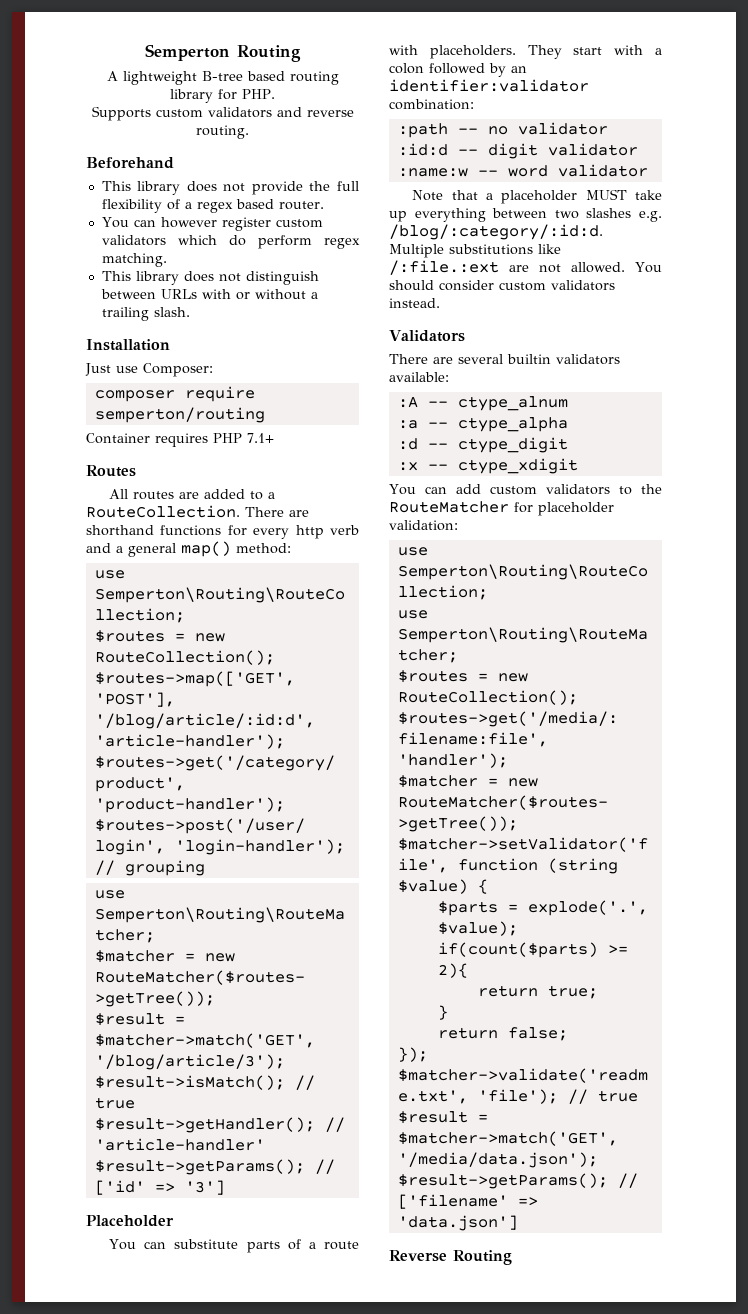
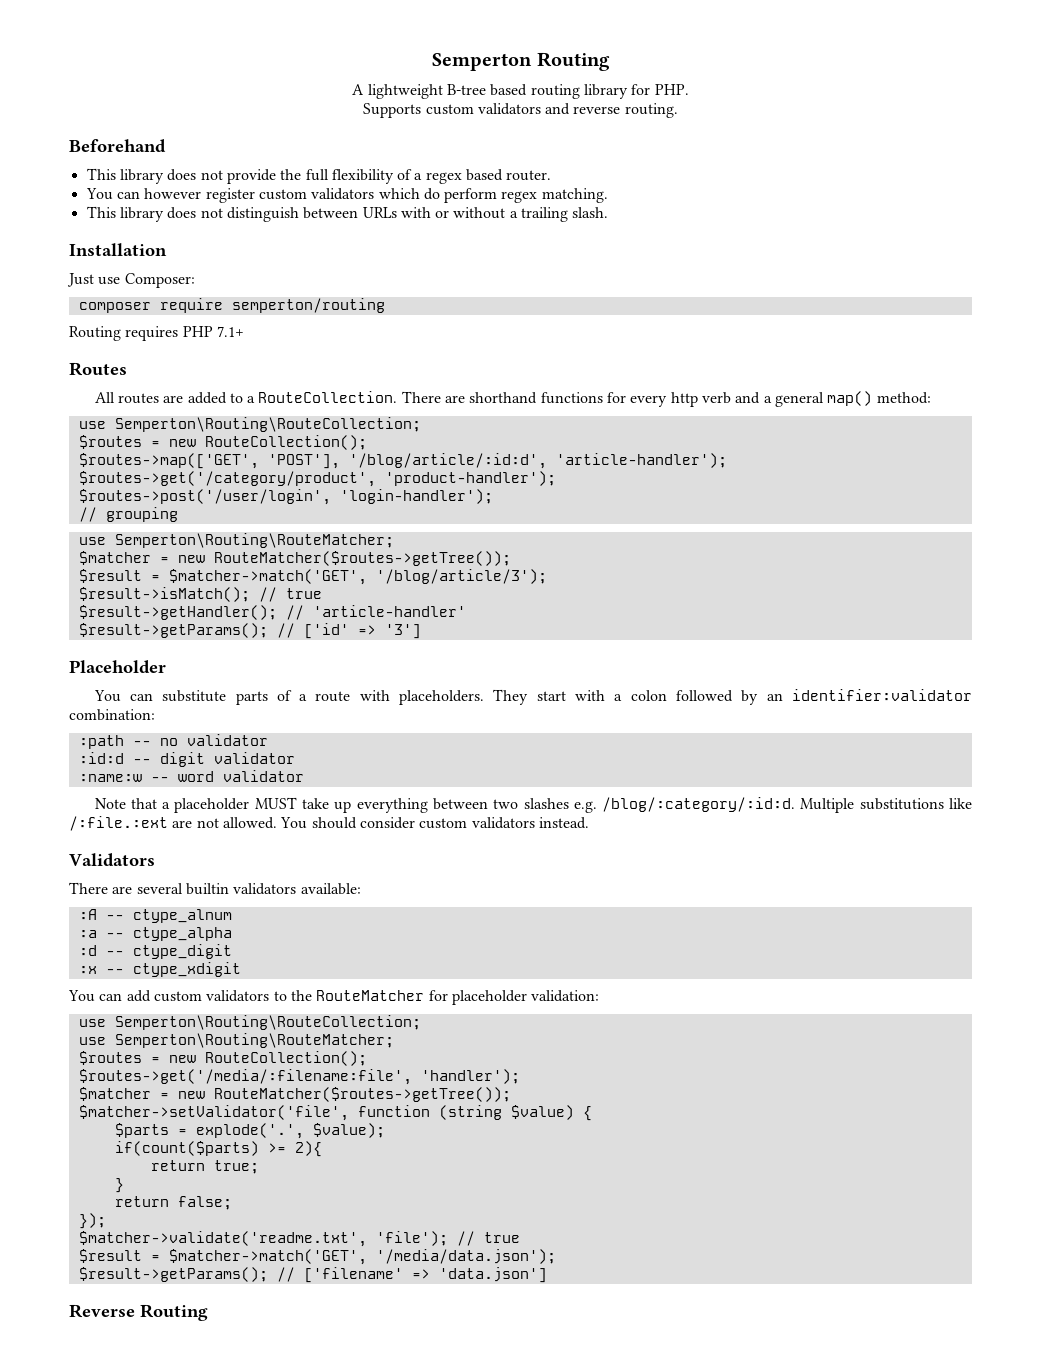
[86,433,150,444] Container -> [69,326,121,341] Routing

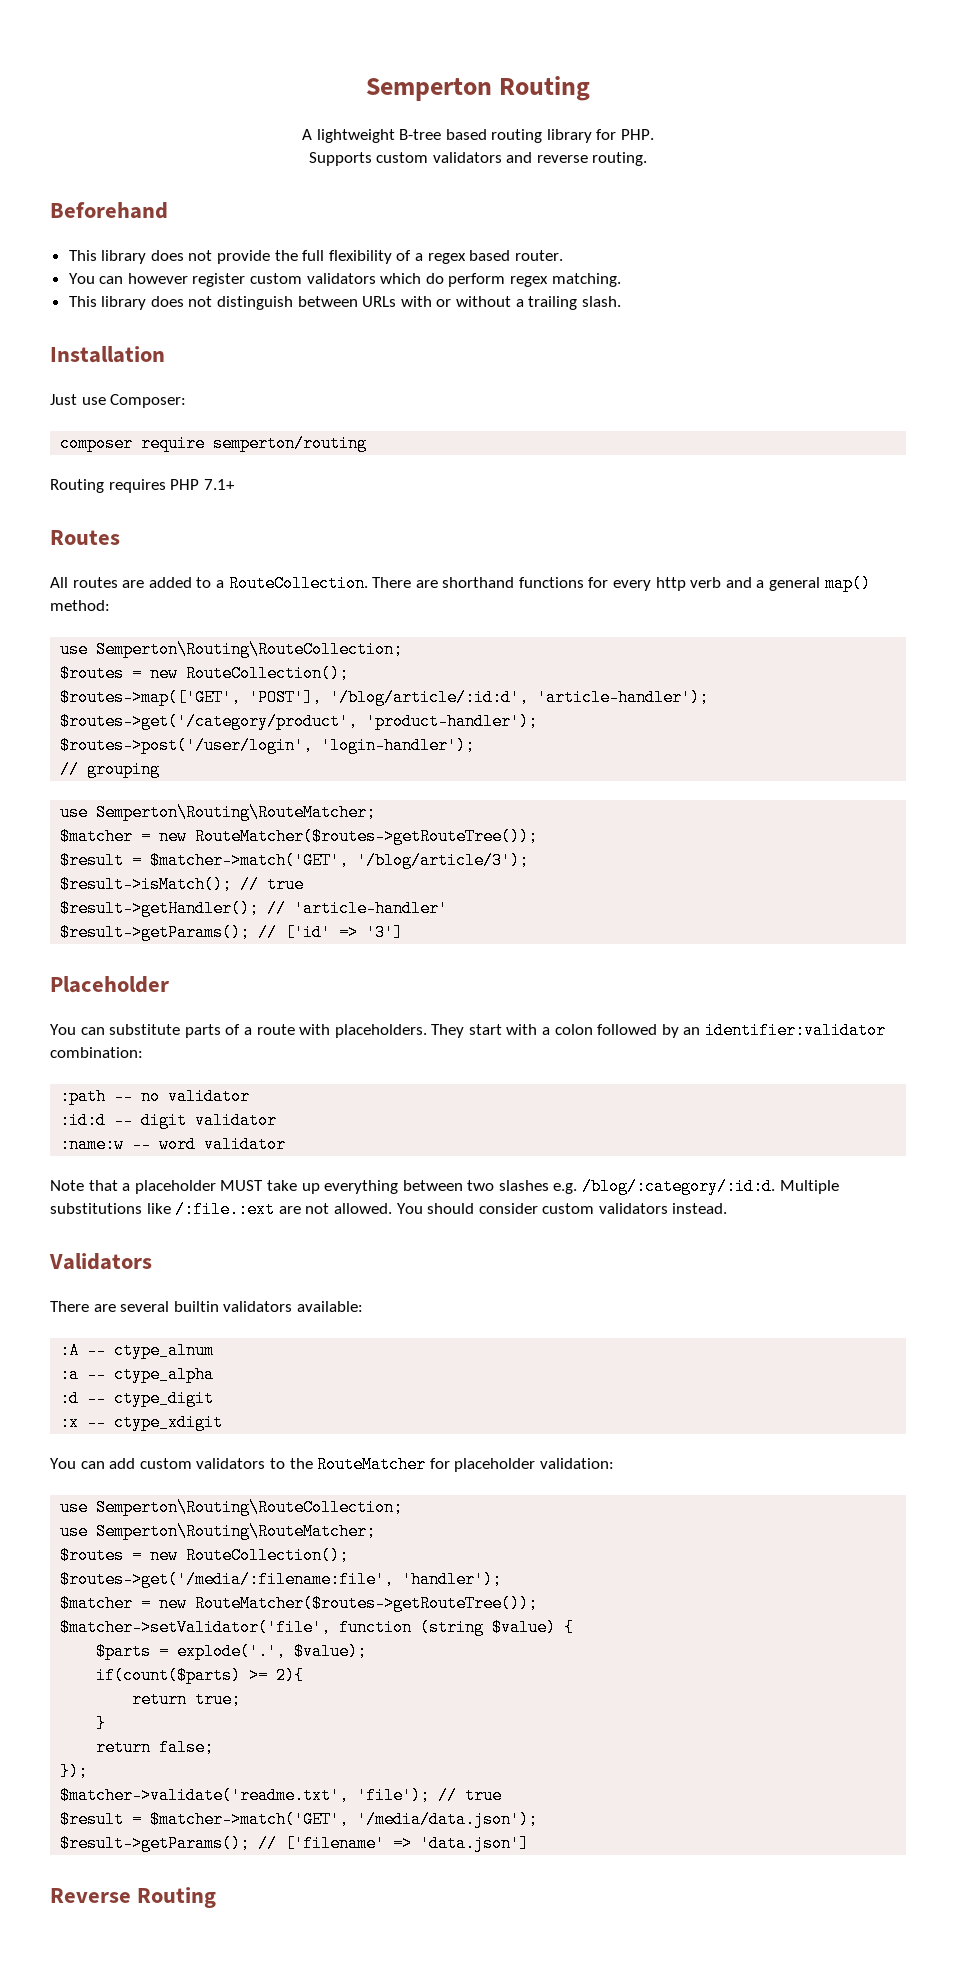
[213,551,511,566] RouteMatcher($routes->getTree()); -> [195,828,539,845] RouteMatcher($routes->getRouteTree());
[213,1087,511,1102] RouteMatcher($routes->getTree()); -> [195,1595,539,1612] RouteMatcher($routes->getRouteTree());

